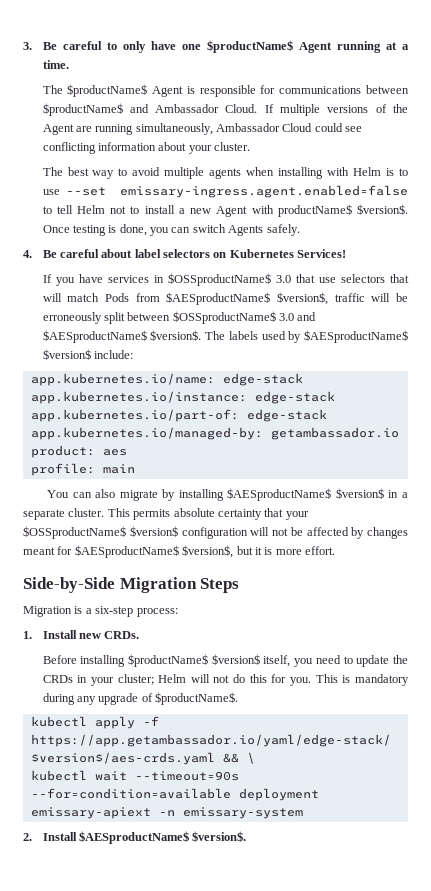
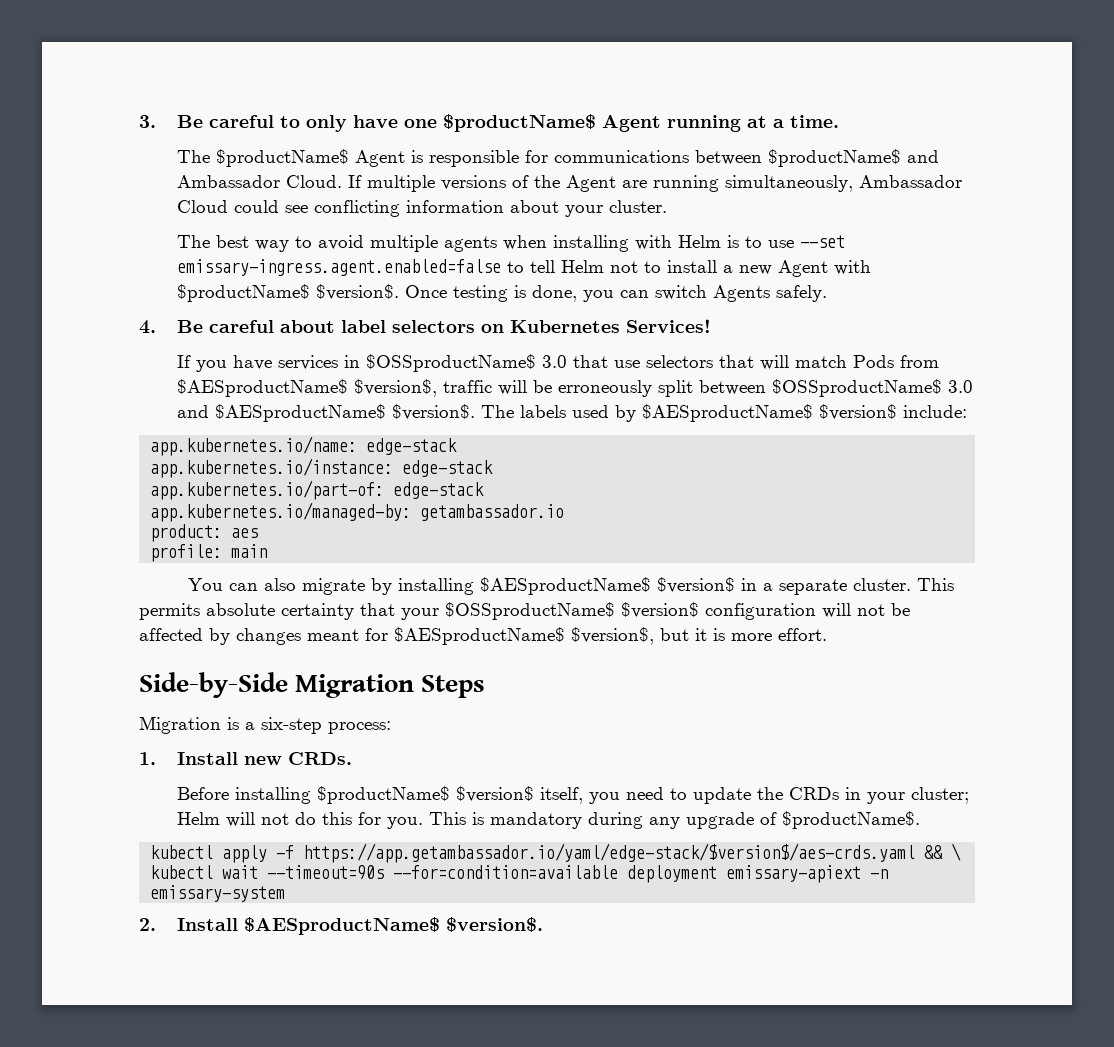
[277,204,352,217] productName$ -> [176,284,310,302] $productName$

